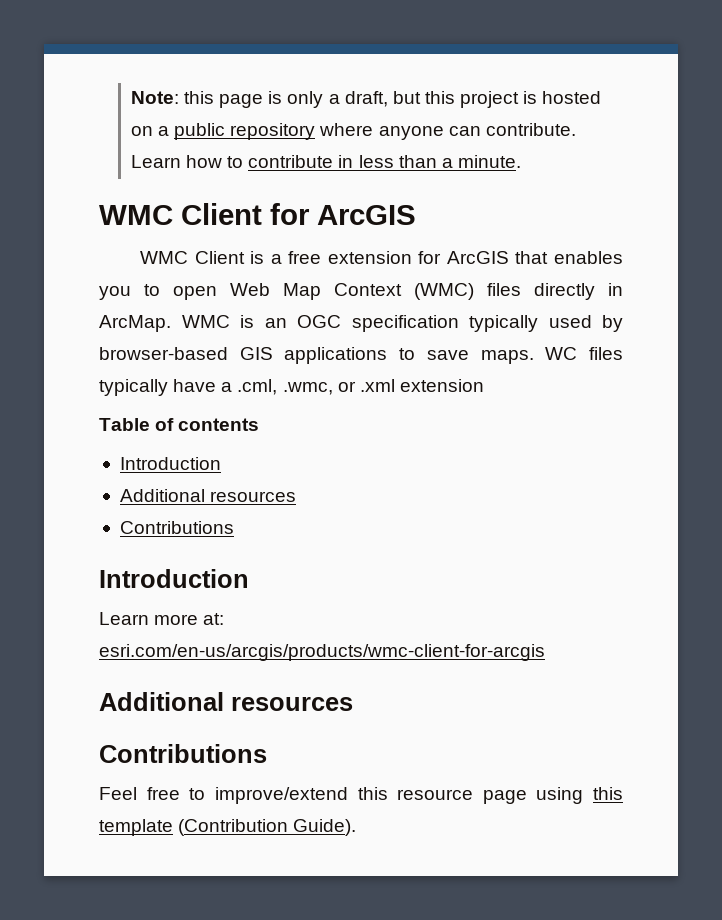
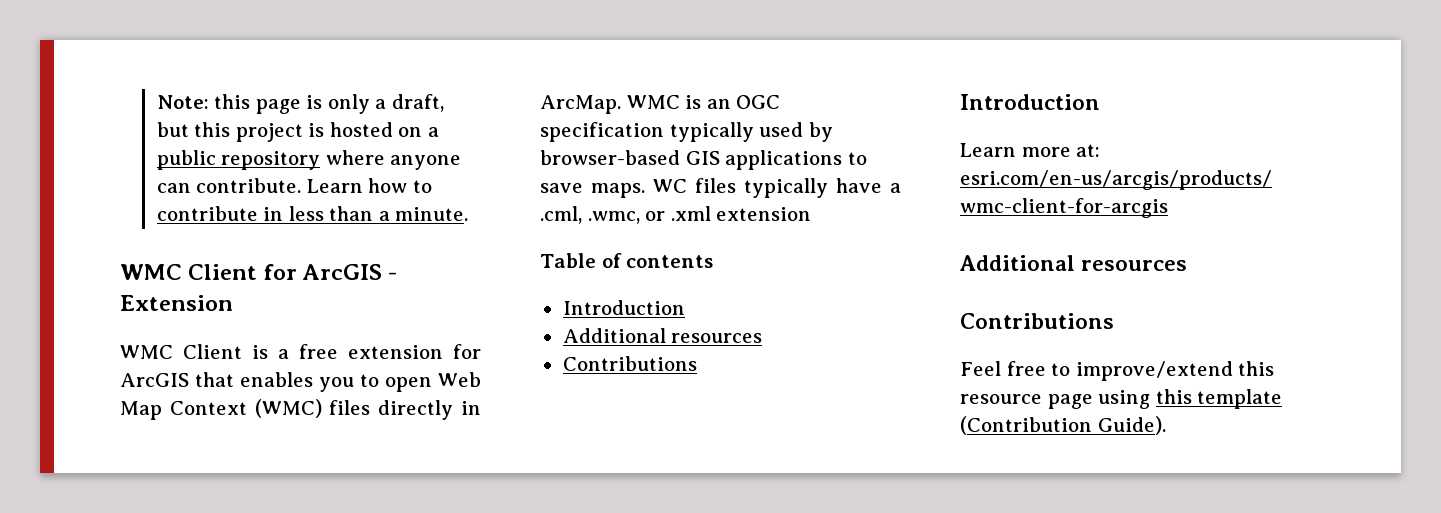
(416, 215) none -> [388,272,398,280] [120,295,233,311] - Extension

